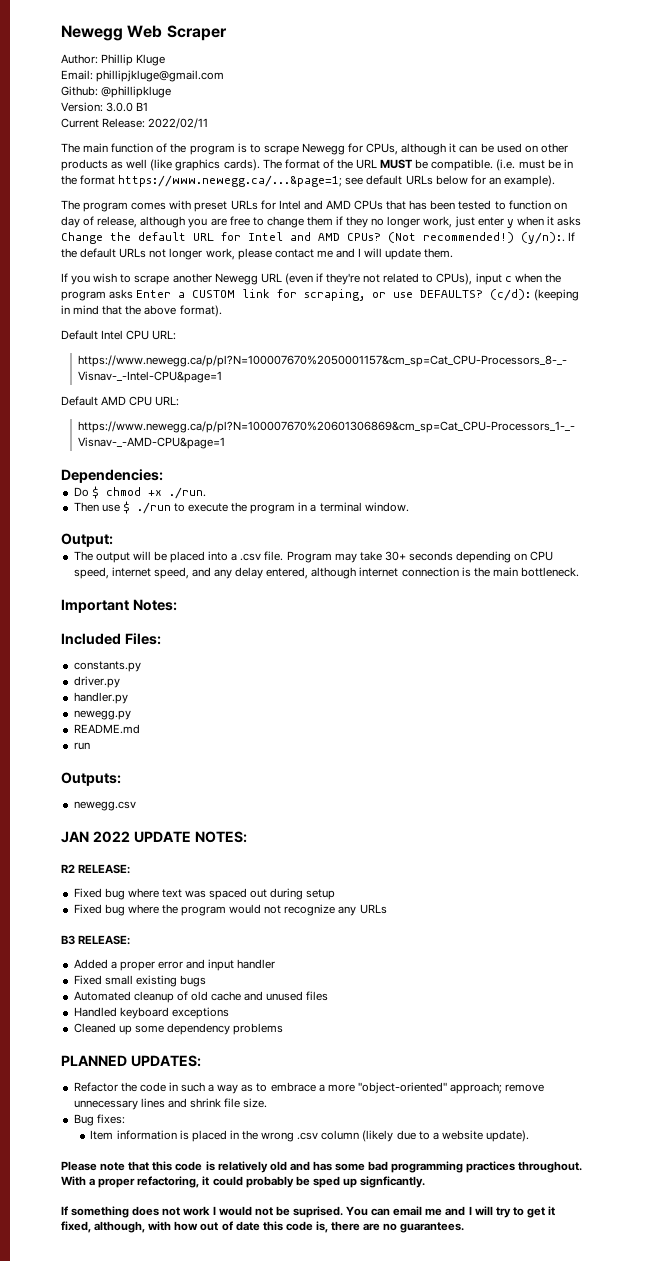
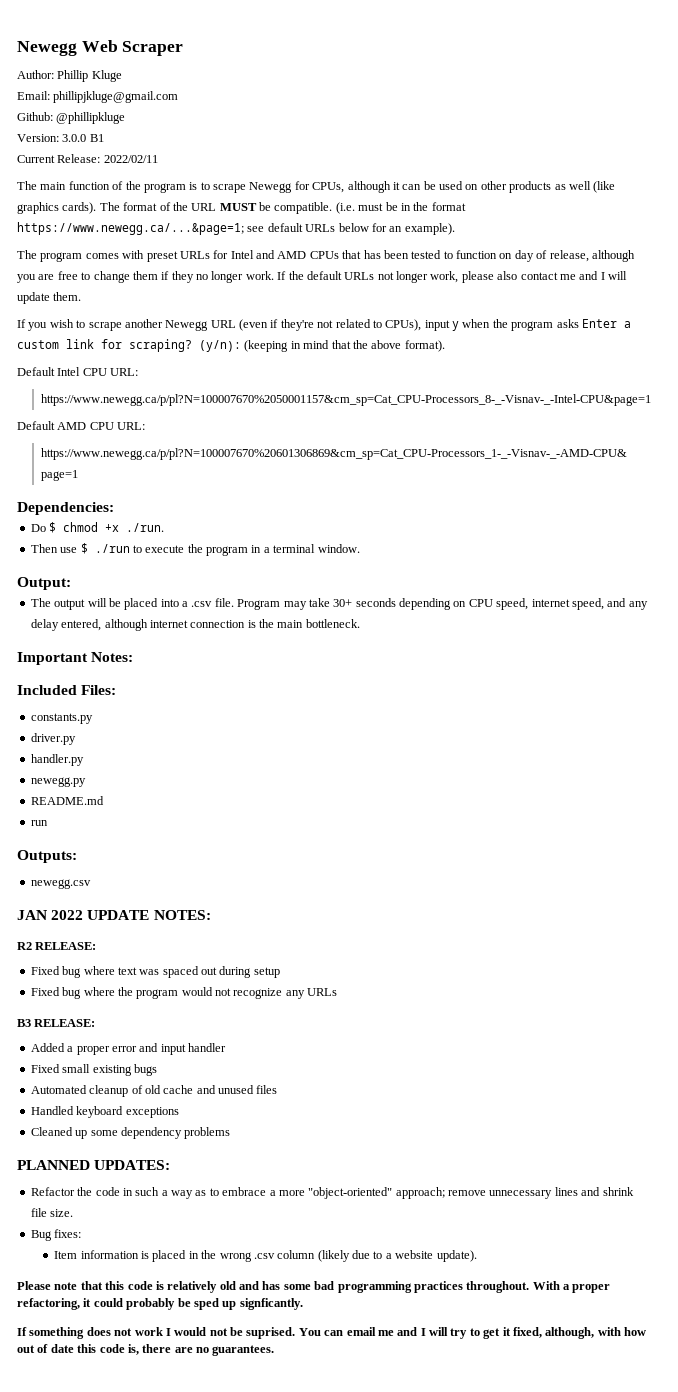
[423,216,582,228] [61,232,565,244] work, just enter y when it asks Change the default URL for Intel and AMD CPUs? (Not recommended!) (y/n):. -> [245,271,274,280] work.
(272, 254) none -> [497,271,518,280] also
[504,276,512,282] c -> [452,321,459,331] y
[192,290,236,298] CUSTOM -> [17,340,59,349] custom
[304,289,532,301] scraping, or use DEFAULTS? (c/d): -> [129,339,241,352] scraping? (y/n):

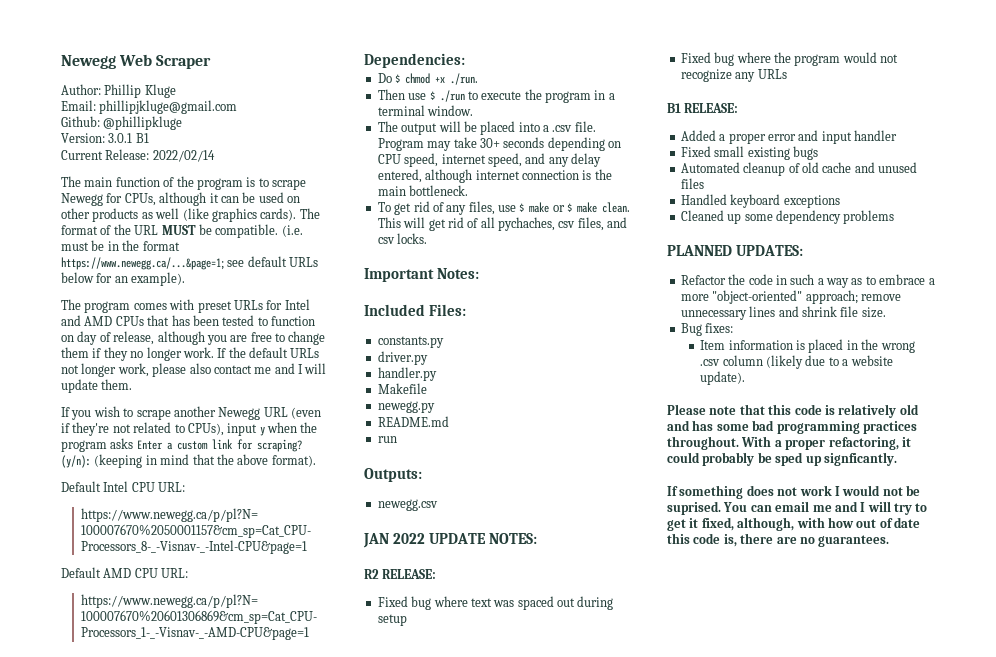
[62,134,87,142] 3.0.0 -> [108,133,133,143] 3.0.1
[103,155,158,163] 2022/02/11 -> [152,150,215,162] 2022/02/14
[17,577,71,590] // Output: -> (474, 110) none
(360, 623) none -> [377,201,631,215] [377,217,628,231] [377,233,428,244] // To get rid of any files, use $ make or $ make clean. This will get rid of all pychaches, csv files, and csv locks.
(84, 760) none -> [377,383,427,394] // Makefile
[17,1019,31,1027] B3 -> [667,103,681,113] B1

